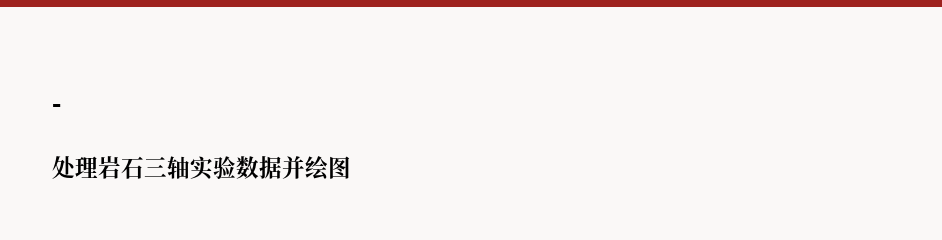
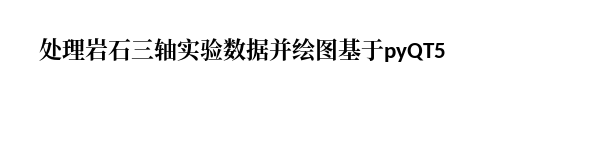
[52,104,61,113] - // -> (39, 49) none
(351, 167) none -> [338,38,446,62] 基于pyQT5

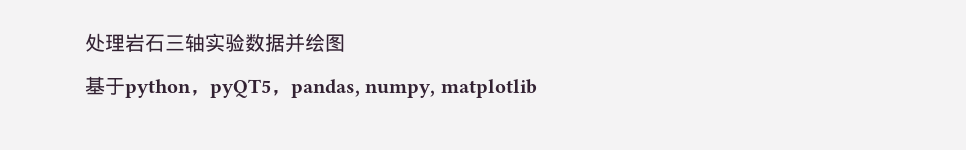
[338,38,446,62] 基于pyQT5 -> [85,76,537,98] // 基于python，pyQT5，pandas, numpy, matplotlib

